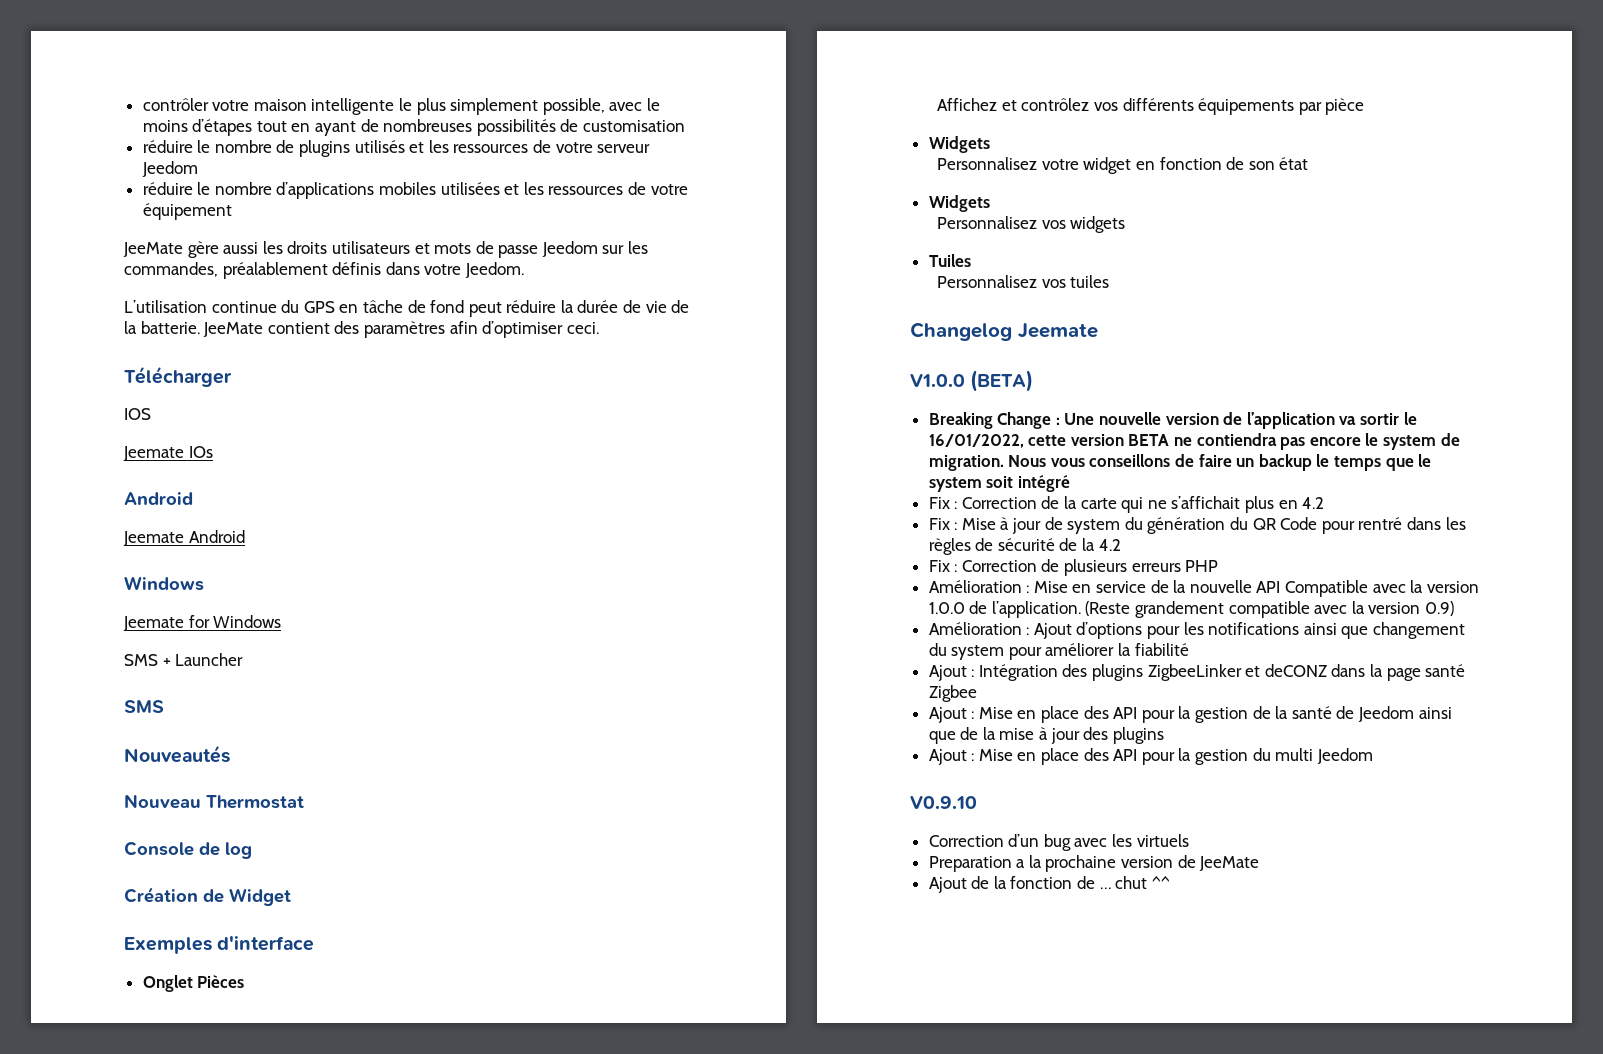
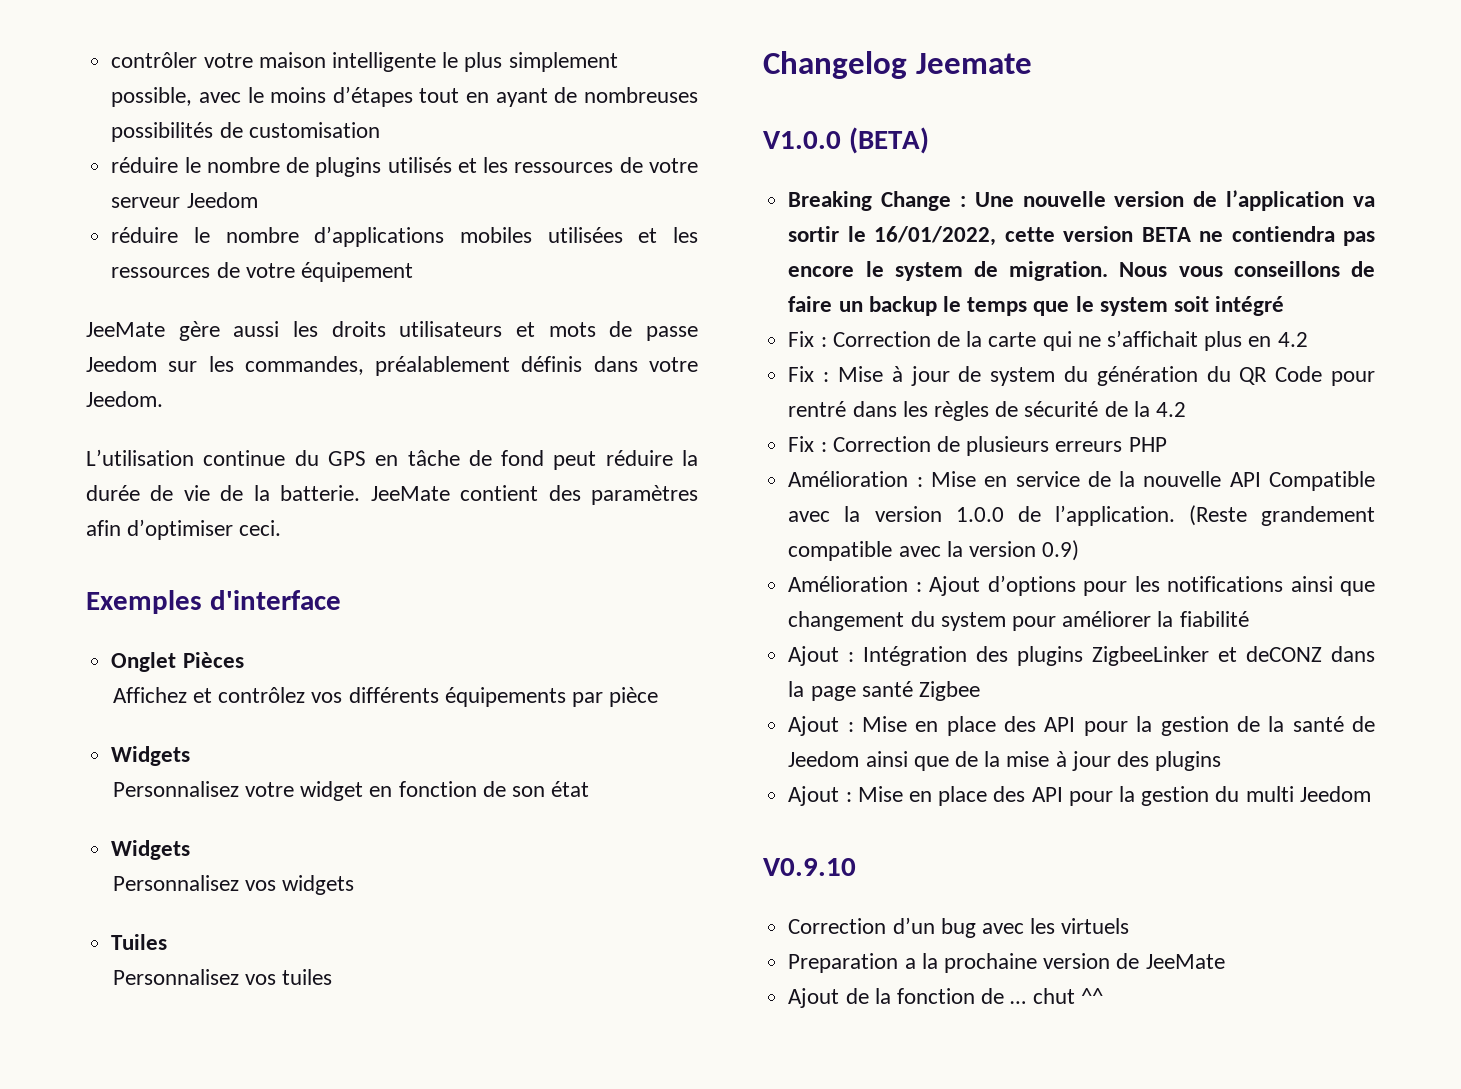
[124,366,232,387] [124,408,151,420] [123,446,213,461] [124,492,193,505] [123,530,245,546] [124,576,204,591] [123,615,282,631] [124,653,244,666] [124,700,164,713] [124,745,230,763] [124,794,304,809] [124,841,252,859] [124,887,291,906] // Télécharger // IOS // Jeemate IOs // Android // Jeemate Android // Windows // Jeemate for Windows // SMS + Launcher // SMS // Nouveautés // Nouveau Thermostat // Console de log // Création de Widget -> (282, 528) none

